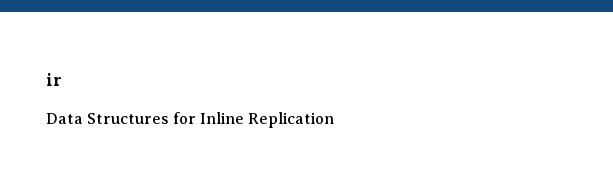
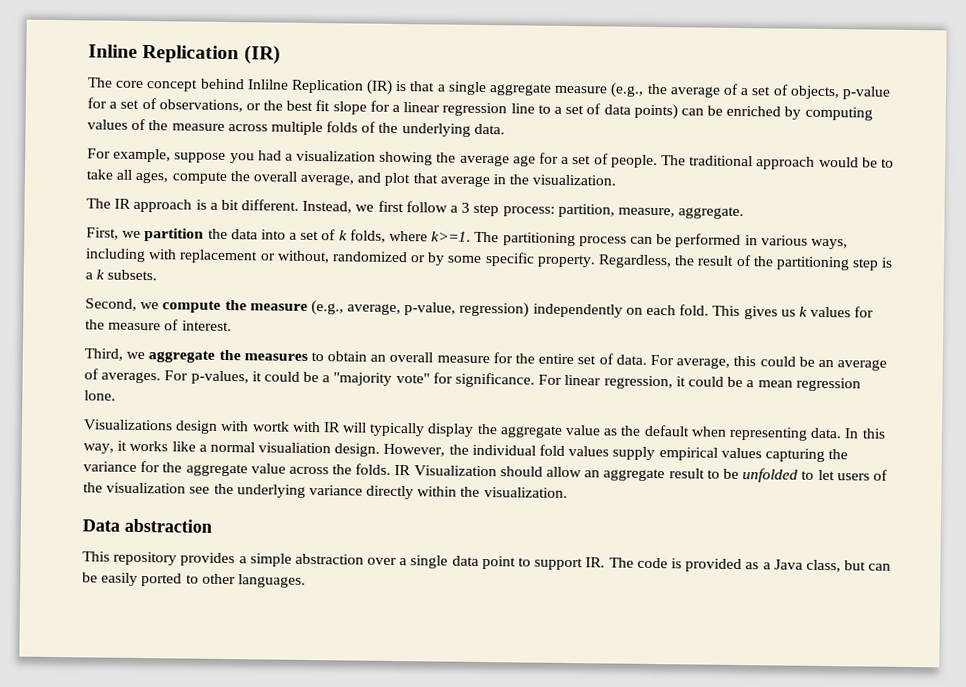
[46,73,62,86] [46,112,335,128] ir // Data Structures for Inline Replication -> [88,44,281,65] [87,77,891,100] [87,97,873,121] [87,118,505,137] [87,148,894,170] [86,169,617,188] [86,198,745,220] [86,227,848,250] [85,248,894,271] [85,269,158,281] [85,298,875,320] [85,319,232,332] [84,348,888,371] [84,368,861,392] [84,390,116,401] [83,419,886,441] [83,440,849,463] [83,461,888,483] [83,482,568,500] [82,518,212,533] [82,551,892,573] [82,572,306,588] Inline Replication (IR) // The core concept behind Inlilne Replication (IR) is that a single aggregate measure (e.g., the average of a set of objects, p-value for a set of observations, or the best fit slope for a linear regression line to a set of data points) can be enriched by computing values of the measure across multiple folds of the underlying data. // For example, suppose you had a visualization showing the average age for a set of people. The traditional approach would be to take all ages, compute the overall average, and plot that average in the visualization. // The IR approach is a bit different. Instead, we first follow a 3 step process: partition, measure, aggregate. // First, we partition the data into a set of k folds, where k>=1. The partitioning process can be performed in various ways, including with replacement or without, randomized or by some specific property. Regardless, the result of the partitioning step is a k subsets. // Second, we compute the measure (e.g., average, p-value, regression) independently on each fold. This gives us k values for the measure of interest. // Third, we aggregate the measures to obtain an overall measure for the entire set of data. For average, this could be an average of averages. For p-values, it could be a "majority vote" for significance. For linear regression, it could be a mean regression lone. // Visualizations design with wortk with IR will typically display the aggregate value as the default when representing data. In this way, it works like a normal visualiation design. However, the individual fold values supply empirical values capturing the variance for the aggregate value across the folds. IR Visualization should allow an aggregate result to be unfolded to let users of the visualization see the underlying variance directly within the visualization. // Data abstraction // This repository provides a simple abstraction over a single data point to support IR. The code is provided as a Java class, but can be easily ported to other languages.

